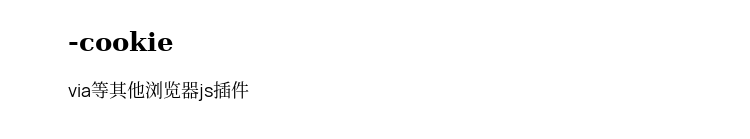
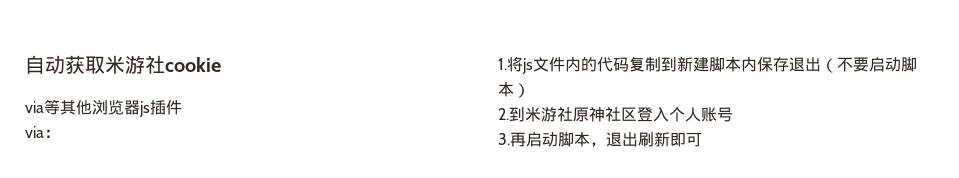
[68,31,174,51] -cookie -> [25,55,221,74] 自动获取米游社cookie
(249, 90) none -> [25,126,60,138] [498,56,917,74] [498,82,530,98] [498,106,733,122] [498,131,702,147] // via： // 1.将js文件内的代码复制到新建脚本内保存退出（不要启动脚本） // 2.到米游社原神社区登入个人账号 // 3.再启动脚本，退出刷新即可

